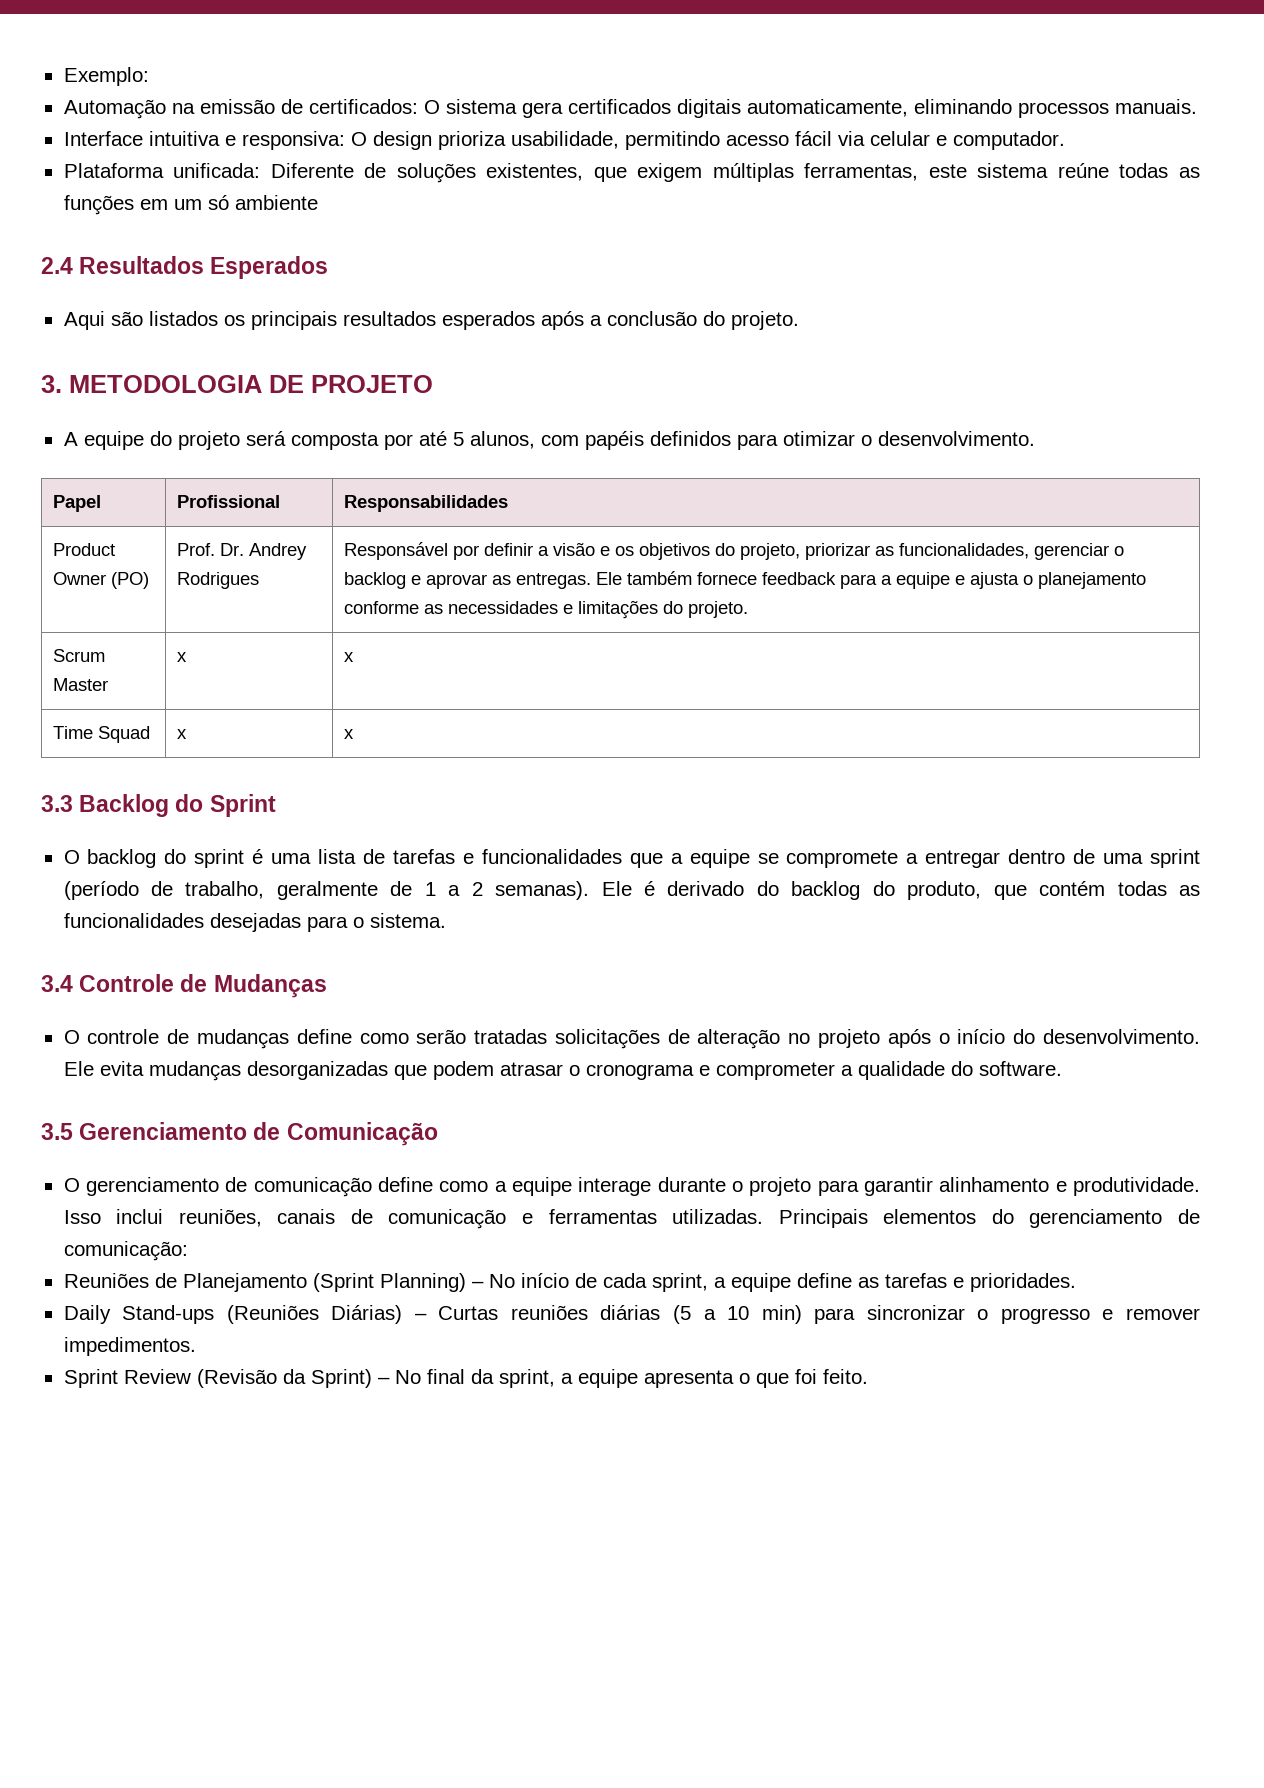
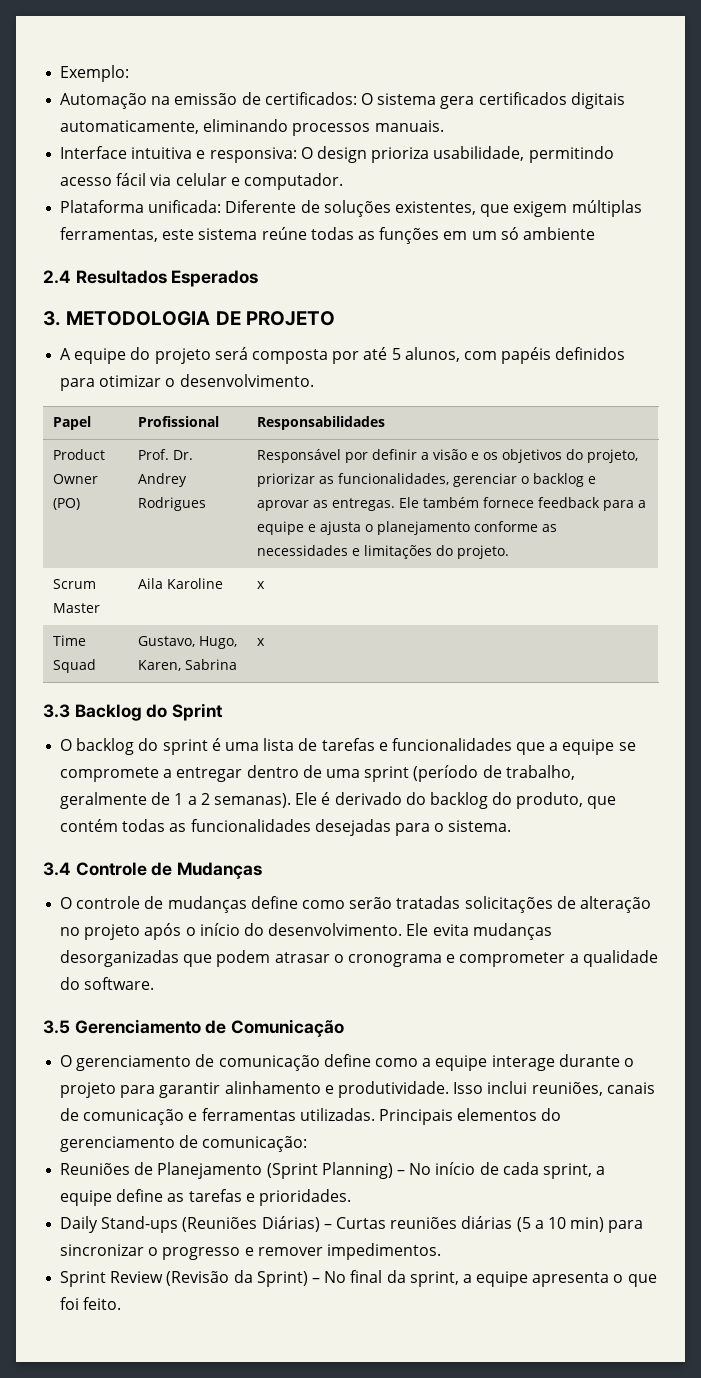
[63,311,799,330] // Aqui são listados os principais resultados esperados após a conclusão do projeto. -> (259, 278) none
[176,652,187,662] x -> [138,578,224,589] Aila Karoline
[176,729,187,739] x -> [138,636,238,649] [138,659,238,671] Gustavo, Hugo, Karen, Sabrina

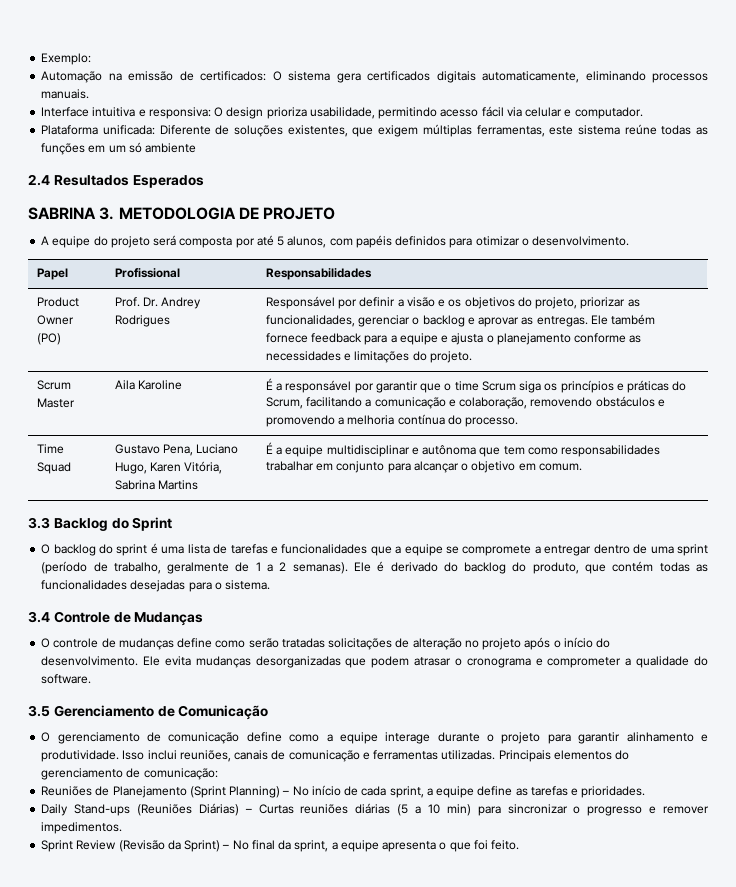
(259, 278) none -> [28,207,96,220] SABRINA
[257,581,266,589] [53,635,87,646] [53,659,97,673] [138,636,238,649] [138,659,238,671] [257,638,266,646] x // Time Squad | Gustavo, Hugo, Karen, Sabrina | x -> [265,378,687,393] [265,396,665,409] [265,414,519,427] [36,444,64,454] [36,462,71,474] [114,444,239,456] [114,461,223,474] [114,480,199,490] [265,442,661,457] [265,461,582,473] É a responsável por garantir que o time Scrum siga os princípios e práticas do Scrum, facilitando a comunicação e colaboração, removendo obstáculos e promovendo a melhoria contínua do processo. // Time Squad | Gustavo Pena, Luciano Hugo, Karen Vitória, Sabrina Martins | É a equipe multidisciplinar e autônoma que tem como responsabilidades trabalhar em conjunto para alcançar o objetivo em comum.

